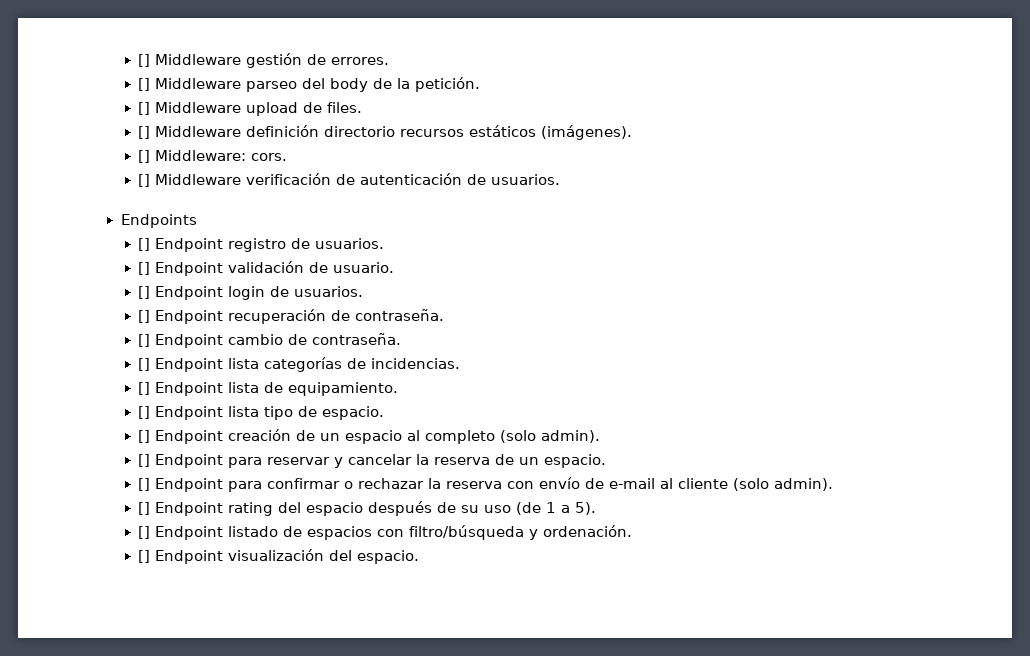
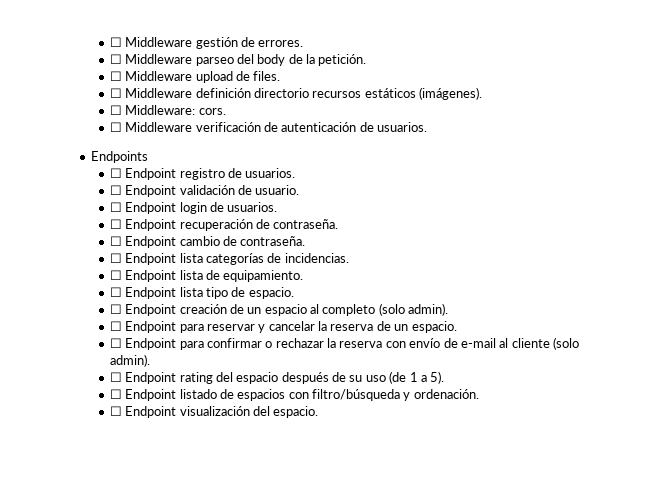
[138,54,151,67] [] -> [109,37,122,47] ☐
[138,78,151,91] [] -> [109,54,122,64] ☐
[138,102,151,115] [] -> [109,71,122,81] ☐
[138,126,151,139] [] -> [109,88,122,98] ☐
[138,150,151,163] [] -> [109,105,122,115] ☐
[138,174,151,187] [] -> [109,122,122,132] ☐
[138,238,151,251] [] -> [109,168,122,178] ☐
[138,262,151,275] [] -> [109,185,122,195] ☐
[138,286,151,299] [] -> [109,202,122,212] ☐
[138,310,151,323] [] -> [109,219,122,229] ☐
[138,334,151,347] [] -> [109,236,122,246] ☐
[138,358,151,371] [] -> [109,253,122,263] ☐
[138,382,151,395] [] -> [109,270,122,280] ☐
[138,406,151,419] [] -> [109,287,122,297] ☐
[138,430,151,443] [] -> [109,304,122,314] ☐
[138,454,151,467] [] -> [109,321,122,331] ☐
[138,478,151,491] [] -> [109,338,122,348] ☐
[138,502,151,515] [] -> [109,372,122,382] ☐
[138,526,151,539] [] -> [109,389,122,399] ☐
[138,550,151,563] [] -> [109,406,122,416] ☐

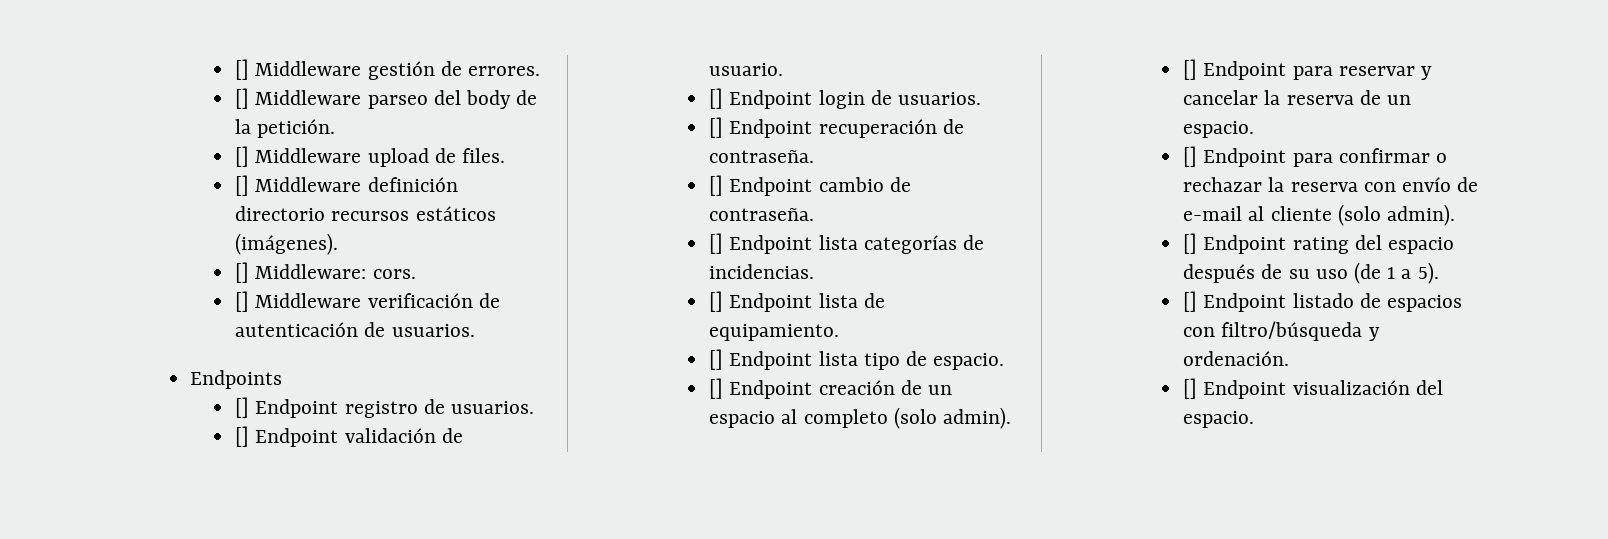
[109,37,122,47] ☐ -> [235,59,250,80] []
[109,54,122,64] ☐ -> [235,88,250,109] []
[109,71,122,81] ☐ -> [235,146,250,167] []
[109,88,122,98] ☐ -> [235,175,250,196] []
[109,105,122,115] ☐ -> [235,262,250,283] []
[109,122,122,132] ☐ -> [235,291,250,312] []
[109,168,122,178] ☐ -> [235,397,250,418] []
[109,185,122,195] ☐ -> [235,426,250,447] []
[109,202,122,212] ☐ -> [709,88,724,109] []
[109,219,122,229] ☐ -> [709,117,724,138] []
[109,236,122,246] ☐ -> [709,175,724,196] []
[109,253,122,263] ☐ -> [709,233,724,254] []
[109,270,122,280] ☐ -> [709,291,724,312] []
[109,287,122,297] ☐ -> [709,349,724,370] []
[109,304,122,314] ☐ -> [709,378,724,399] []
[109,321,122,331] ☐ -> [1183,59,1198,80] []
[109,338,122,348] ☐ -> [1183,146,1198,167] []
[109,372,122,382] ☐ -> [1183,233,1198,254] []
[109,389,122,399] ☐ -> [1183,291,1198,312] []
[109,406,122,416] ☐ -> [1183,378,1198,399] []

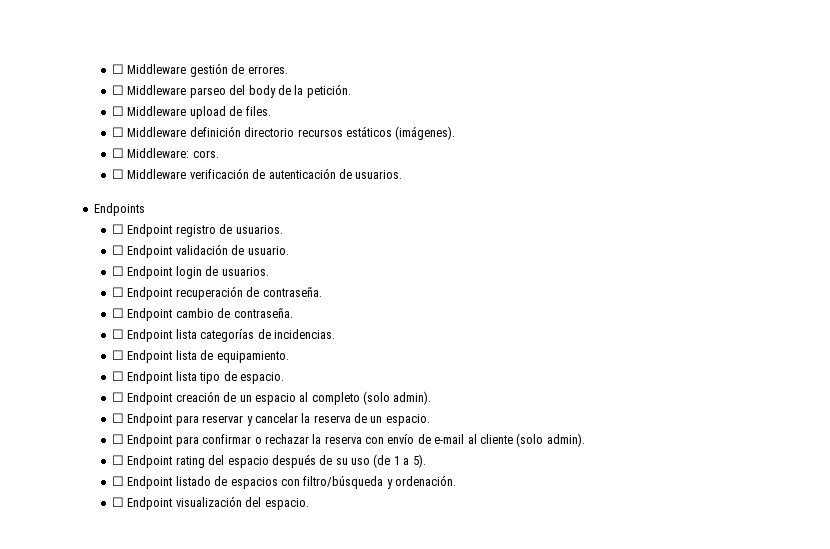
[235,59,250,80] [] -> [112,64,125,74] ☐
[235,88,250,109] [] -> [112,85,125,95] ☐
[235,146,250,167] [] -> [112,106,125,116] ☐
[235,175,250,196] [] -> [112,127,125,137] ☐
[235,262,250,283] [] -> [112,148,125,158] ☐
[235,291,250,312] [] -> [112,169,125,179] ☐
[235,397,250,418] [] -> [112,224,125,234] ☐
[235,426,250,447] [] -> [112,245,125,255] ☐
[709,88,724,109] [] -> [112,266,125,276] ☐
[709,117,724,138] [] -> [112,287,125,297] ☐
[709,175,724,196] [] -> [112,308,125,318] ☐
[709,233,724,254] [] -> [112,329,125,339] ☐
[709,291,724,312] [] -> [112,350,125,360] ☐
[709,349,724,370] [] -> [112,371,125,381] ☐
[709,378,724,399] [] -> [112,392,125,402] ☐
[1183,59,1198,80] [] -> [112,413,125,423] ☐
[1183,146,1198,167] [] -> [112,434,125,444] ☐
[1183,233,1198,254] [] -> [112,455,125,465] ☐
[1183,291,1198,312] [] -> [112,476,125,486] ☐
[1183,378,1198,399] [] -> [112,497,125,507] ☐

